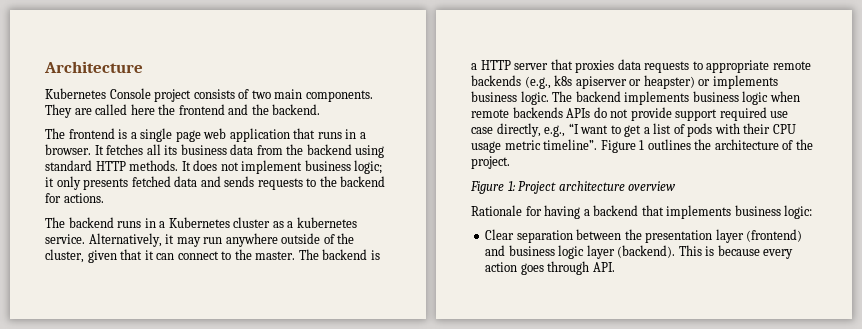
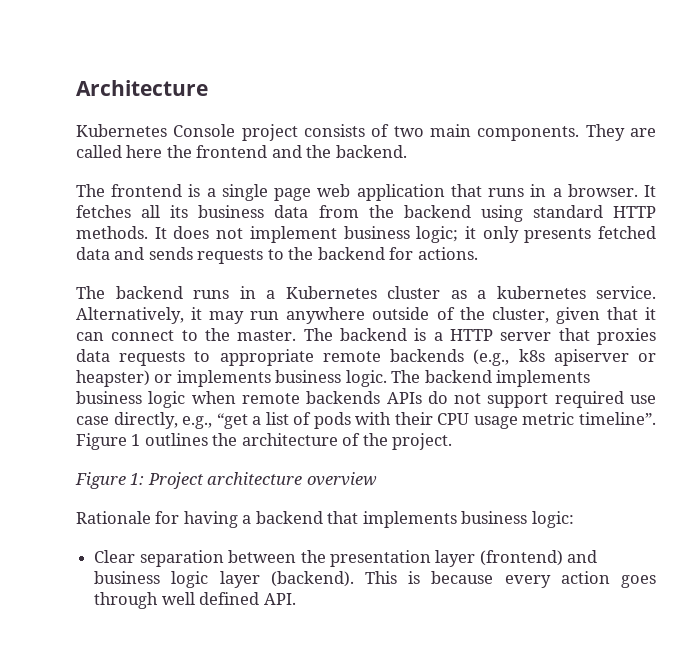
[630,107,672,121] provide -> (482, 398) none
[568,123,642,137] “I want to get -> [216,413,248,429] “get
(590, 268) none -> [161,592,260,605] well defined

